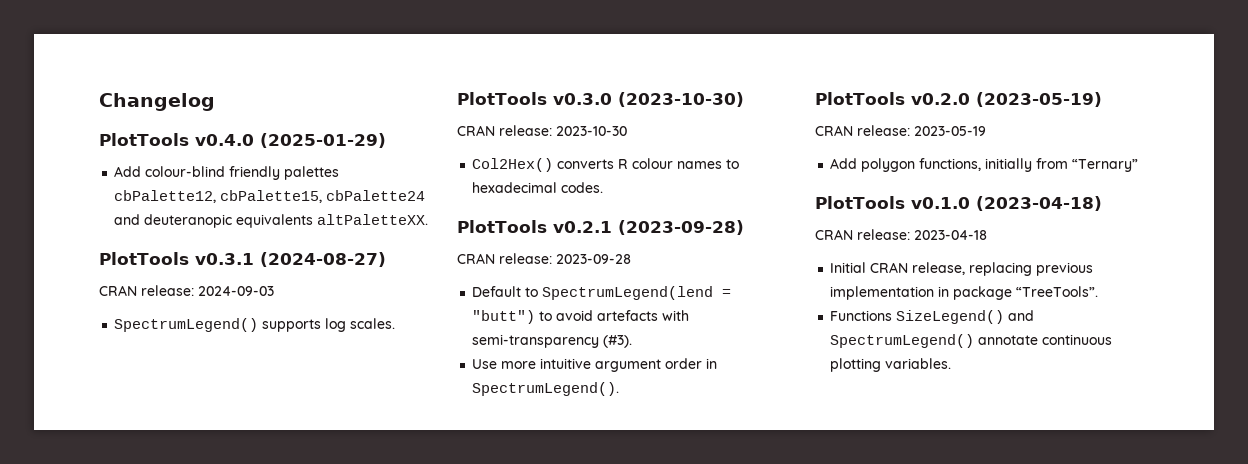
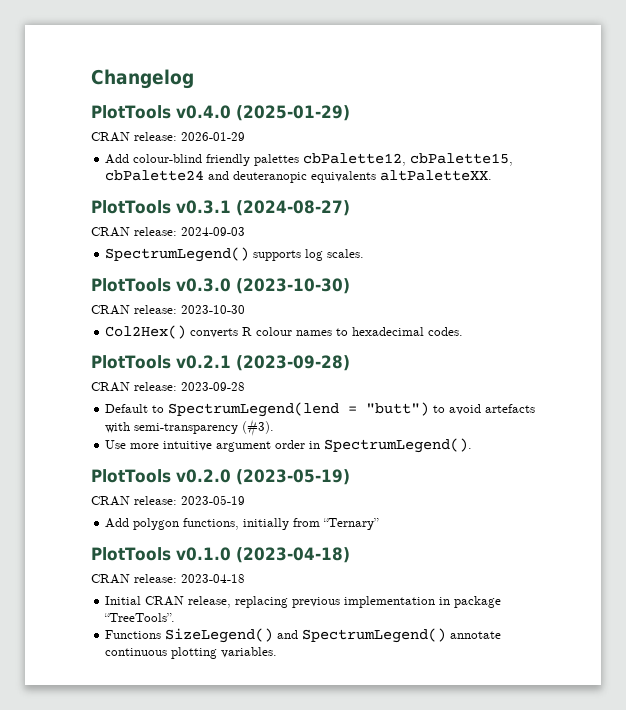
(386, 140) none -> [91,132,245,142] // CRAN release: 2026-01-29

